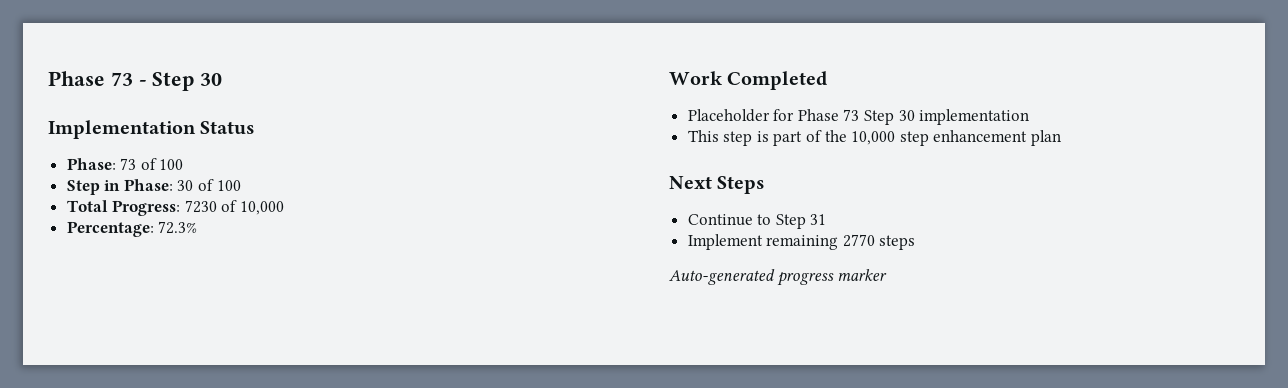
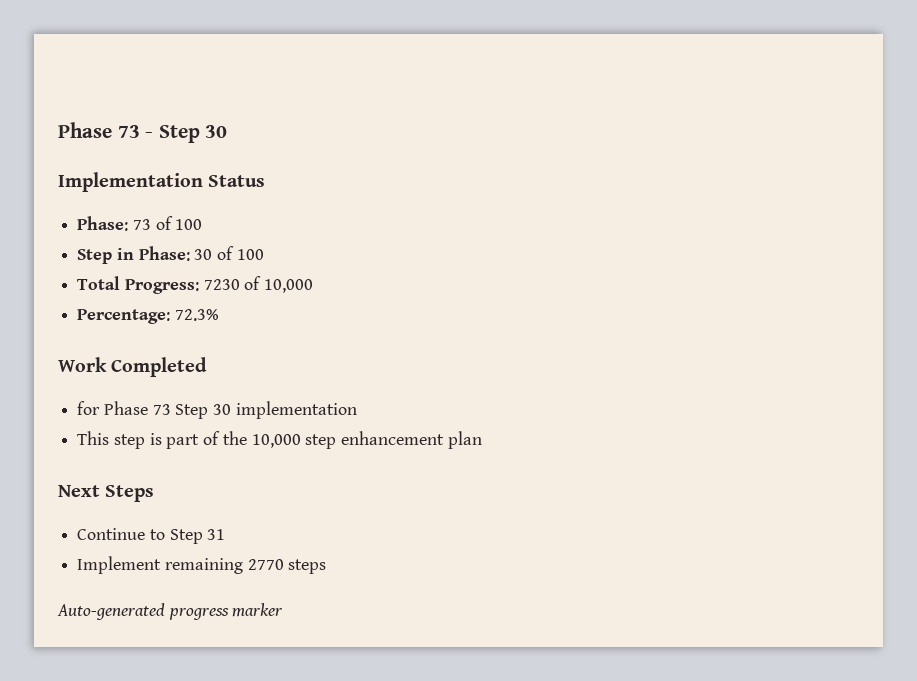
[687,109,770,122] Placeholder -> (208, 367) none

